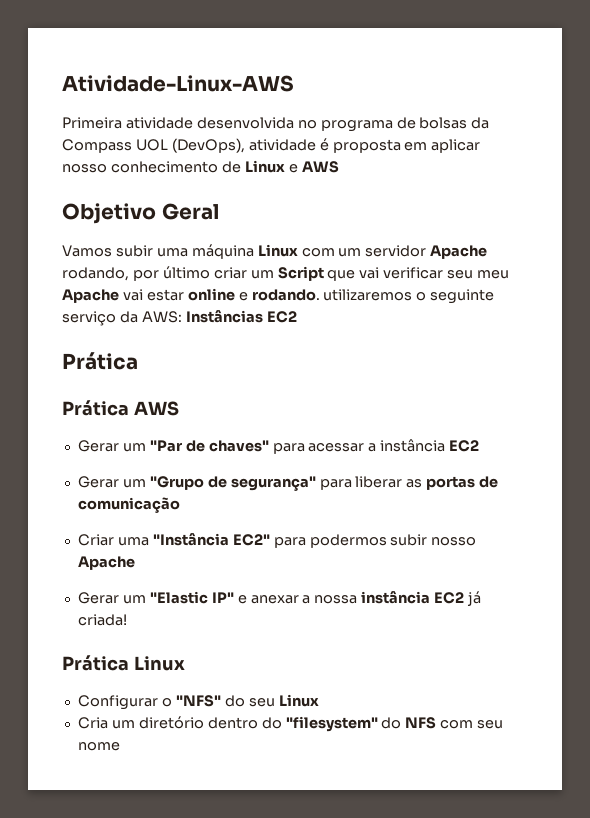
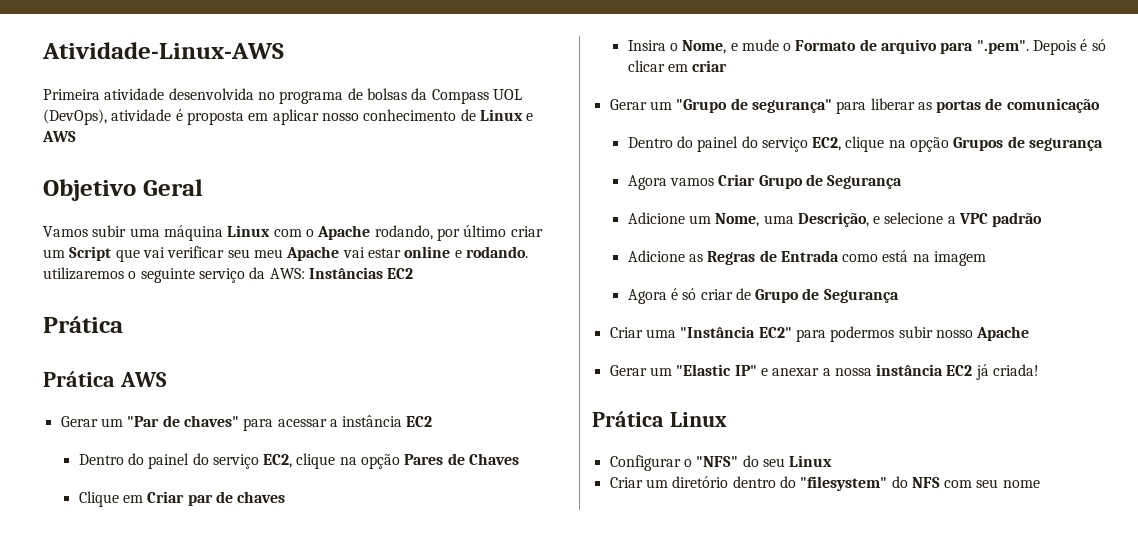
[338,245,427,257] um servidor -> [305,229,314,237] o
(480, 446) none -> [78,453,520,469] [78,491,286,507] [627,39,1106,55] [627,60,728,72] // Dentro do painel do serviço EC2, clique na opção Pares de Chaves // Clique em Criar par de chaves // Insira o Nome, e mude o Formato de arquivo para ".pem". Depois é só clicar em criar
(180, 505) none -> [627,136,1104,152] [627,174,903,190] [627,212,1043,227] [627,250,987,266] [627,288,899,304] // Dentro do painel do serviço EC2, clique na opção Grupos de segurança // Agora vamos Criar Grupo de Segurança // Adicione um Nome, uma Descrição, e selecione a VPC padrão // Adicione as Regras de Entrada como está na imagem // Agora é só criar de Grupo de Segurança
[77,717,108,729] Cria -> [609,477,643,488] Criar

